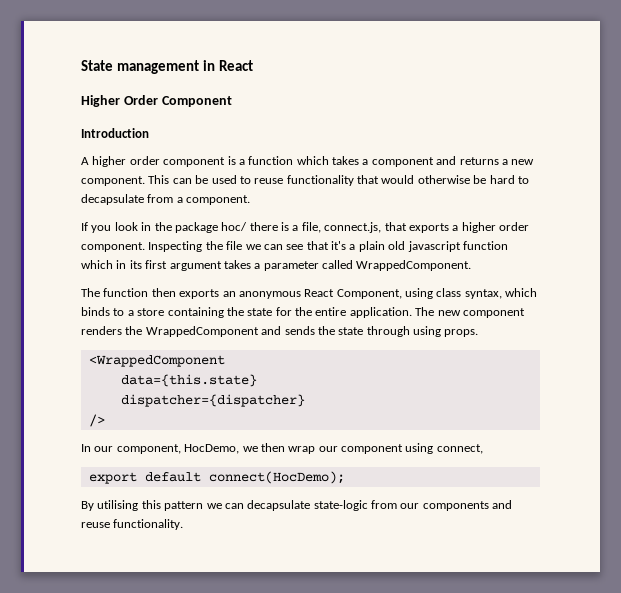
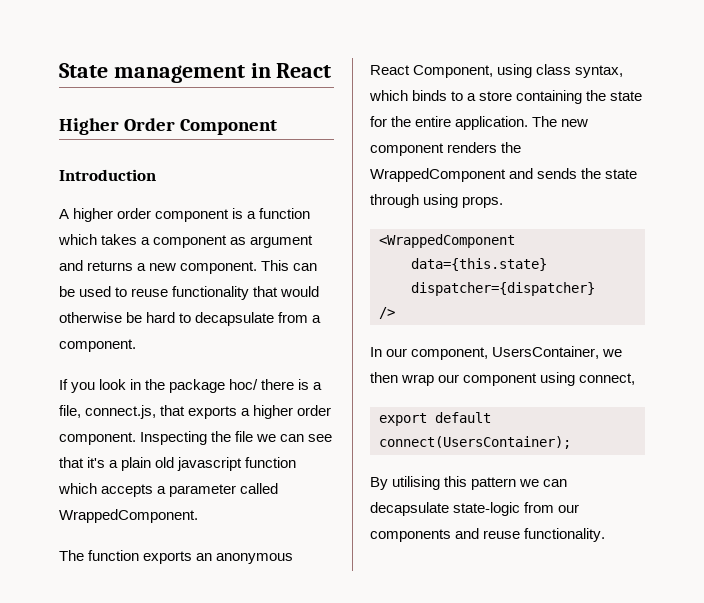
(434, 162) none -> [230,235,314,248] as argument
[116,260,251,271] in its first argument takes -> [101,484,154,497] accepts
[151,288,176,297] then -> (140, 555) none
[184,444,240,454] HocDemo, -> [492,346,600,359] UsersContainer,
[208,471,345,484] connect(HocDemo); -> [379,436,571,449] connect(UsersContainer);

